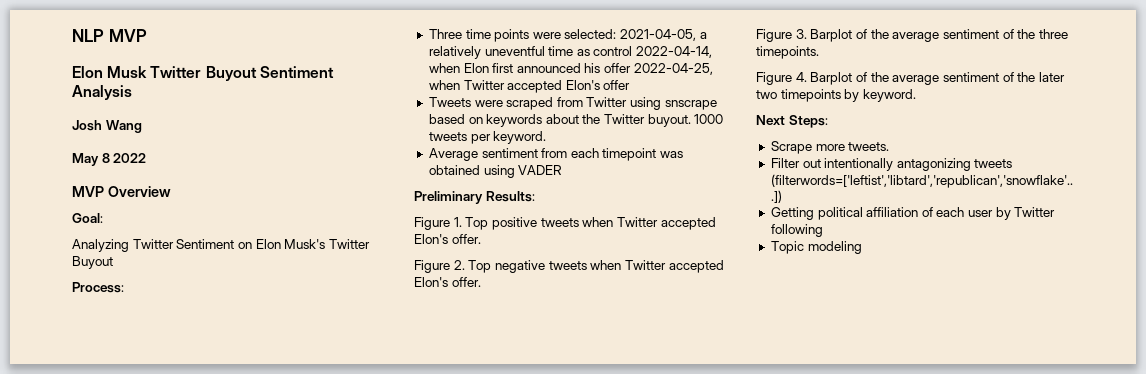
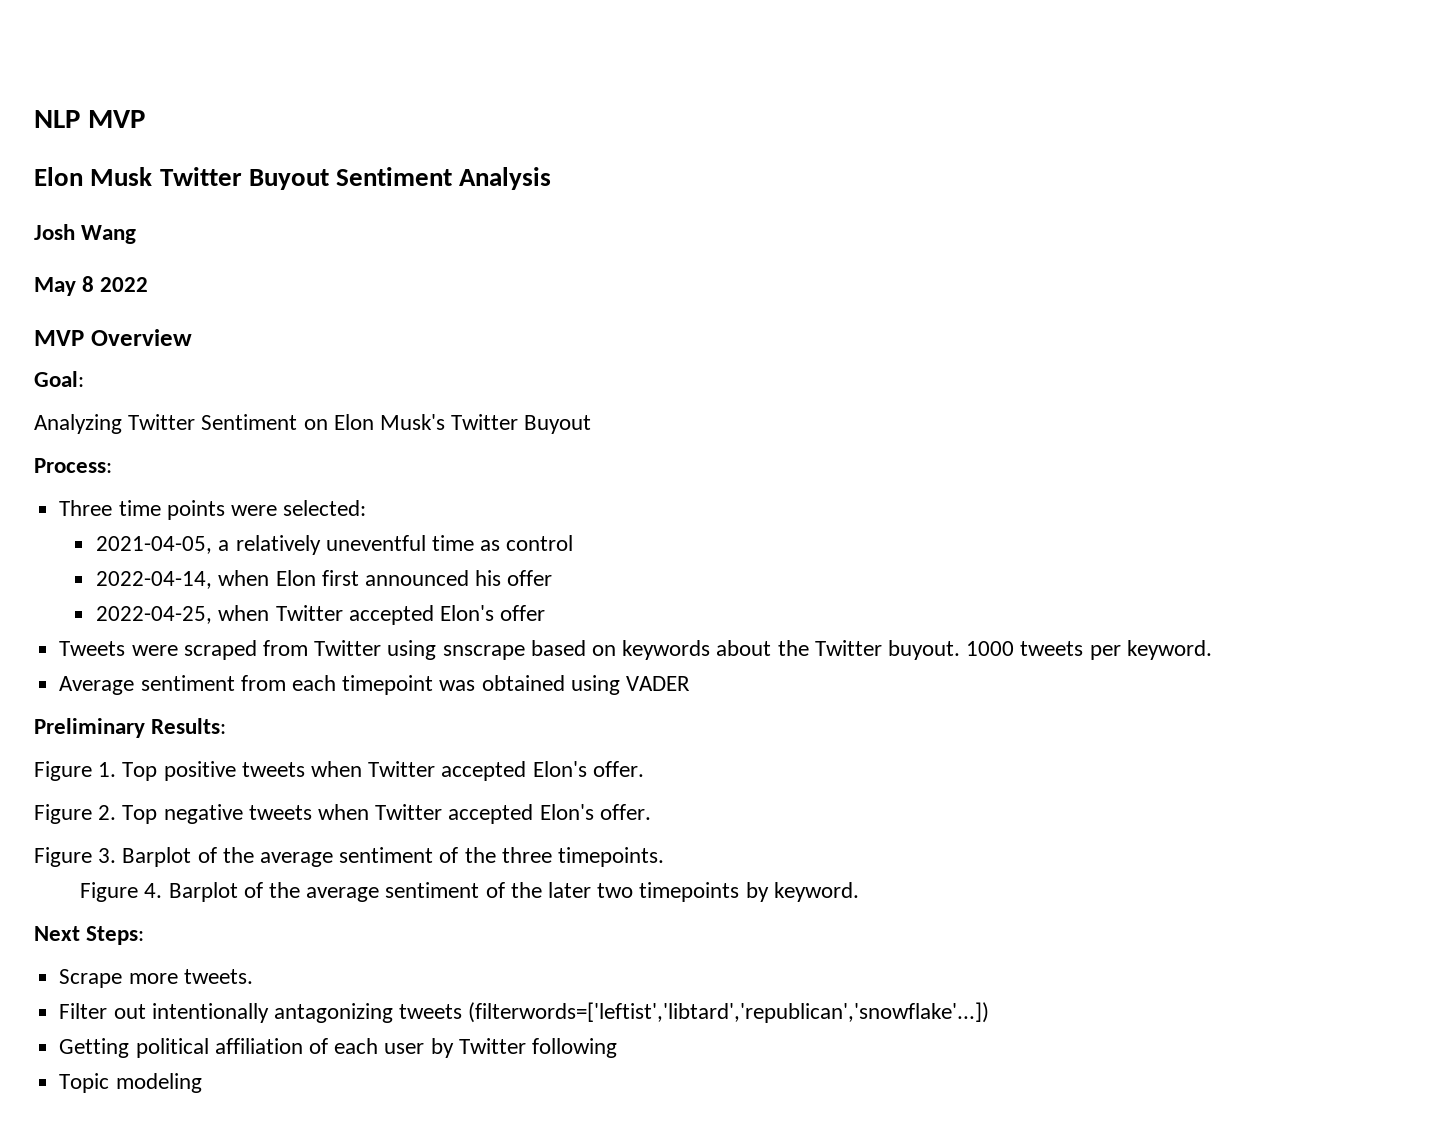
(617, 34) none -> (367, 508) //
(633, 51) none -> (574, 543) //
(632, 68) none -> (553, 578) //

